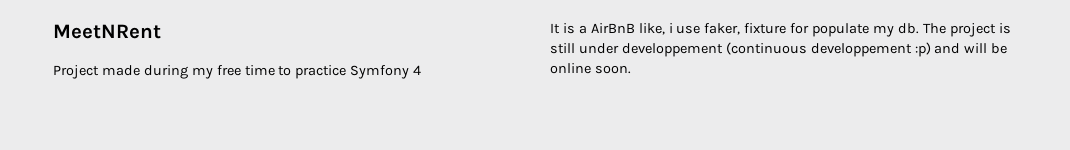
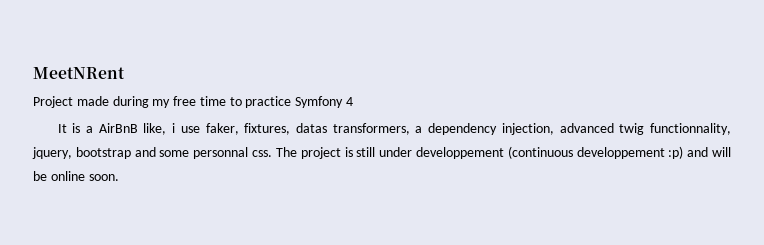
[744,23,919,37] fixture for populate my db. -> [244,123,731,135] [32,147,273,159] fixtures, datas transformers, a dependency injection, advanced twig functionnality, jquery, bootstrap and some personnal css.

